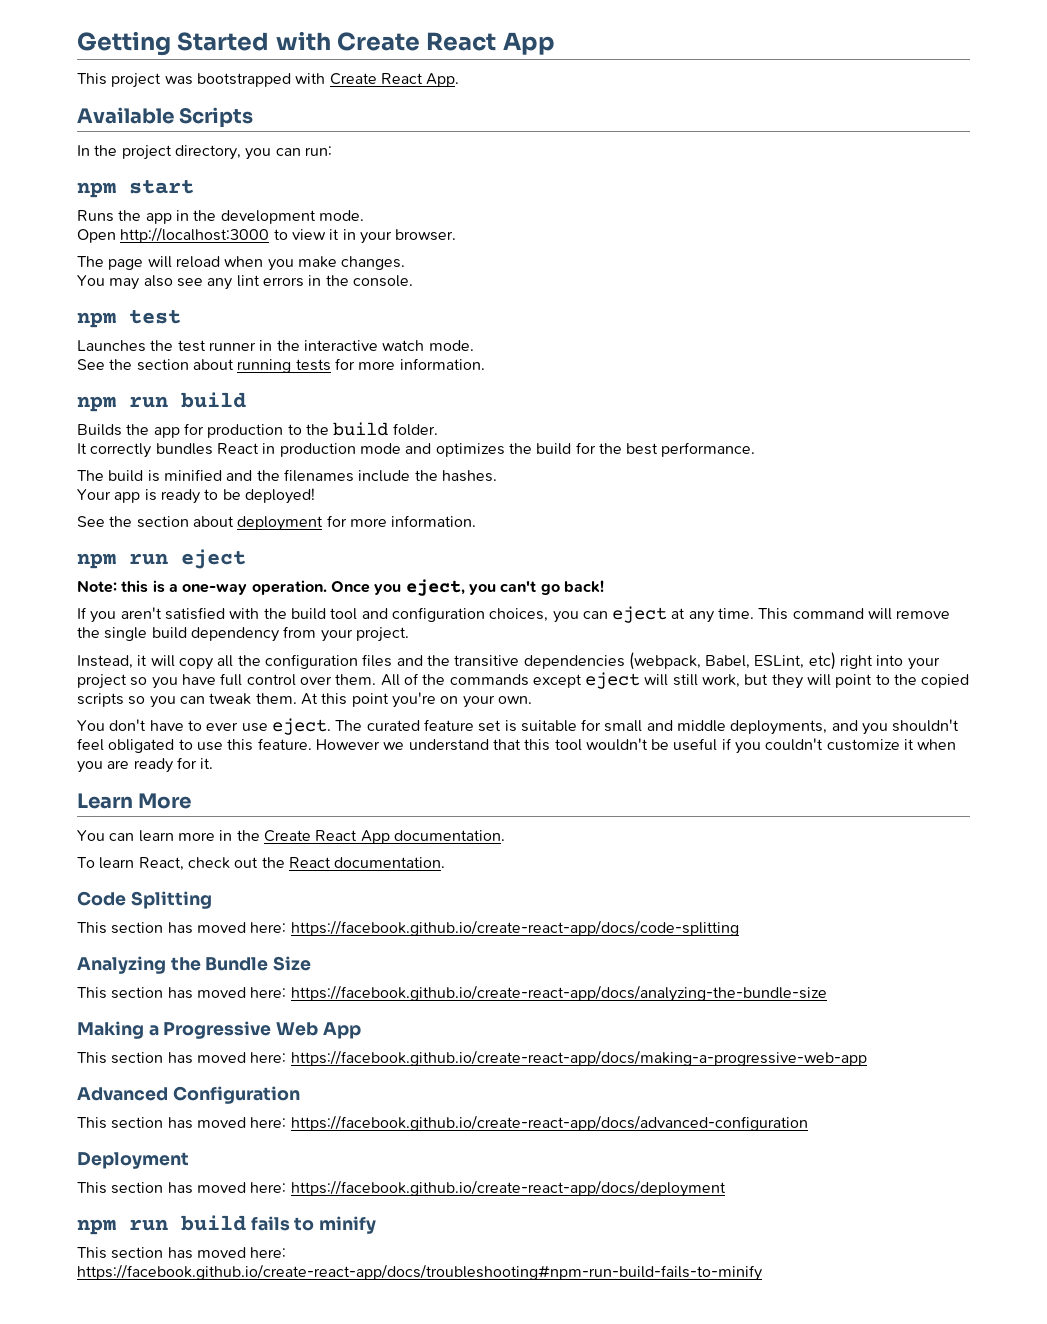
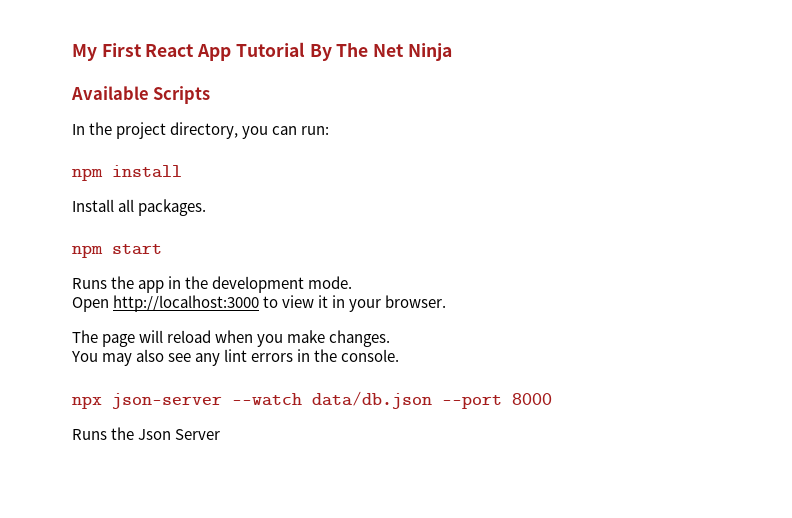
[77,31,555,56] [77,73,460,88] Getting Started with Create React App // This project was bootstrapped with Create React App. -> [72,42,452,61] My First React App Tutorial By The Net Ninja
(332, 151) none -> [72,165,182,181] [72,199,207,216] // npm install // Install all packages.
[77,310,181,328] [77,340,474,352] [77,358,485,373] [77,392,246,412] [77,422,438,438] [77,442,756,458] [77,469,497,482] [77,488,315,504] [77,515,477,531] [77,549,246,569] [77,579,604,596] [77,606,951,623] [77,626,409,642] [77,652,940,670] [77,672,970,689] [77,692,532,708] [77,718,960,735] [77,738,957,754] [77,757,214,773] [77,793,192,809] [77,830,505,844] [77,857,446,871] [77,891,212,909] [77,920,739,936] [77,956,312,974] [77,985,827,1002] [77,1021,361,1039] [77,1050,867,1066] [77,1086,300,1104] [77,1115,808,1131] [77,1152,189,1169] [77,1180,726,1197] [77,1215,377,1235] [77,1247,287,1259] [77,1264,762,1281] npm test // Launches the test runner in the interactive watch mode. // See the section about running tests for more information. // npm run build // Builds the app for production to the build folder. // It correctly bundles React in production mode and optimizes the build for the best performance. // The build is minified and the filenames include the hashes. // Your app is ready to be deployed! // See the section about deployment for more information. // npm run eject // Note: this is a one-way operation. Once you eject, you can't go back! // If you aren't satisfied with the build tool and configuration choices, you can eject at any time. This command will remove the single build dependency from your project. // Instead, it will copy all the configuration files and the transitive dependencies (webpack, Babel, ESLint, etc) right into your project so you have full control over them. All of the commands except eject will still work, but they will point to the copied scripts so you can tweak them. At this point you're on your own. // You don't have to ever use eject. The curated feature set is suitable for small and middle deployments, and you shouldn't feel obligated to use this feature. However we understand that this tool wouldn't be useful if you couldn't customize it when you are ready for it. // Learn More // You can learn more in the Create React App documentation. // To learn React, check out the React documentation. // Code Splitting // This section has moved here: https://facebook.github.io/create-react-app/docs/code-splitting // Analyzing the Bundle Size // This section has moved here: https://facebook.github.io/create-react-app/docs/analyzing-the-bundle-size // Making a Progressive Web App // This section has moved here: https://facebook.github.io/create-react-app/docs/making-a-progressive-web-app // Advanced Configuration // This section has moved here: https://facebook.github.io/create-react-app/docs/advanced-configuration // Deployment // This section has moved here: https://facebook.github.io/create-react-app/docs/deployment // npm run build fails to minify // This section has moved here: https://facebook.github.io/create-react-app/docs/troubleshooting#npm-run-build-fails-to-minify -> [72,391,552,409] [72,427,221,440] npx json-server --watch data/db.json --port 8000 // Runs the Json Server

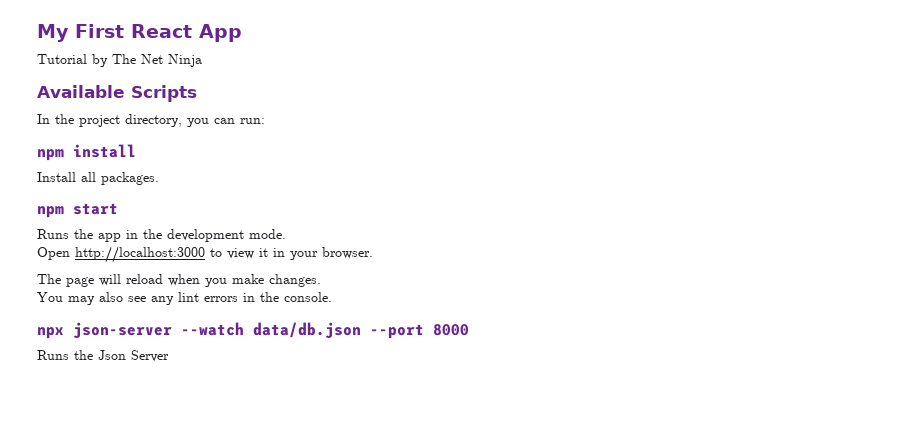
[235,42,332,61] Tutorial By -> [37,54,108,67] // Tutorial by

